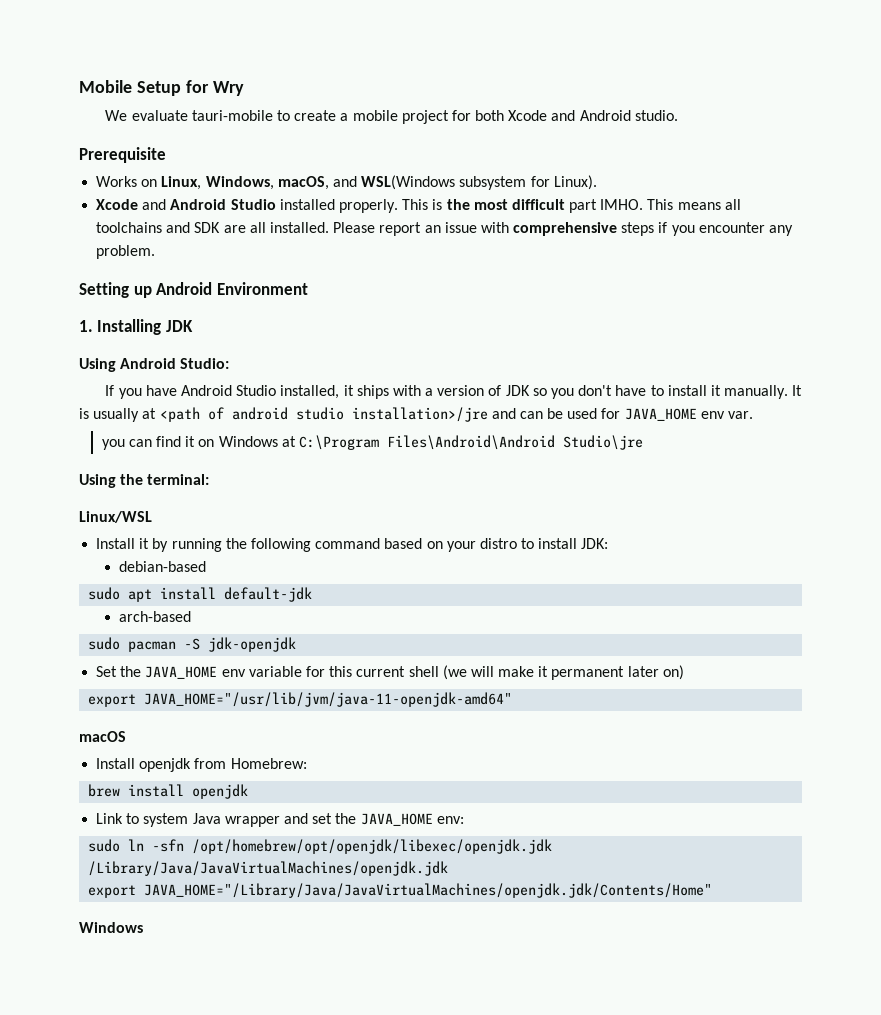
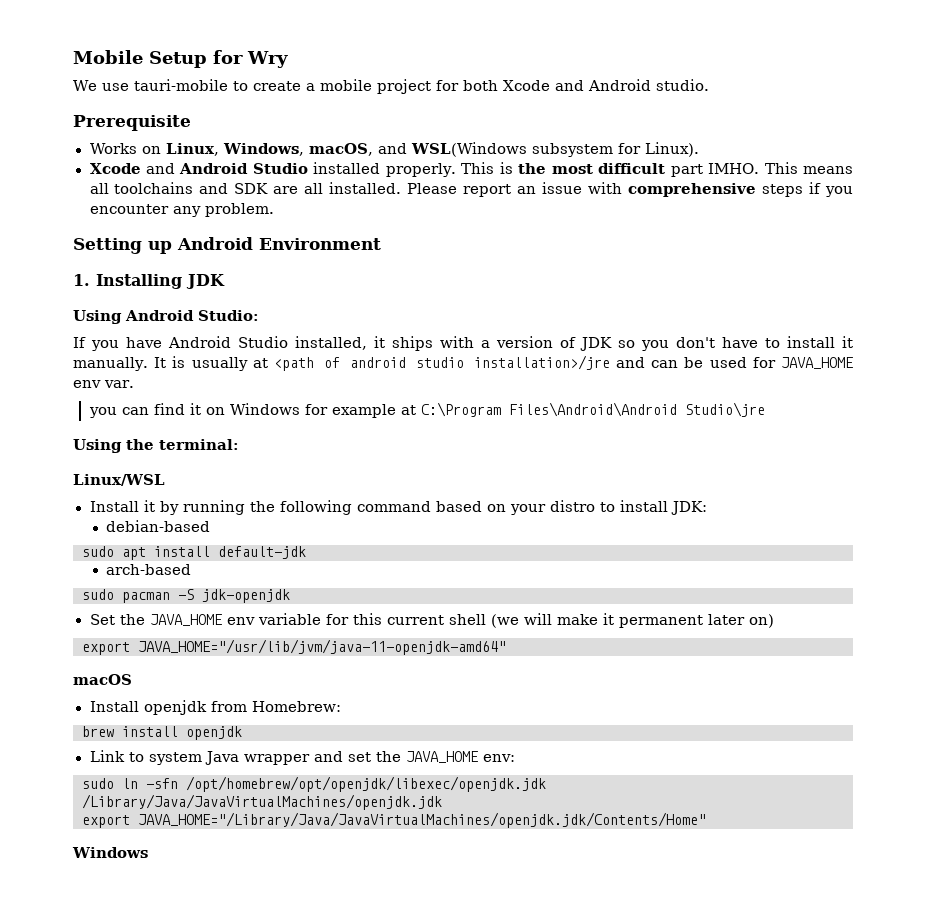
[131,110,188,121] evaluate -> [101,83,129,91] use
(278, 441) none -> [304,404,396,418] for example

